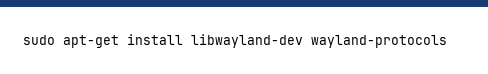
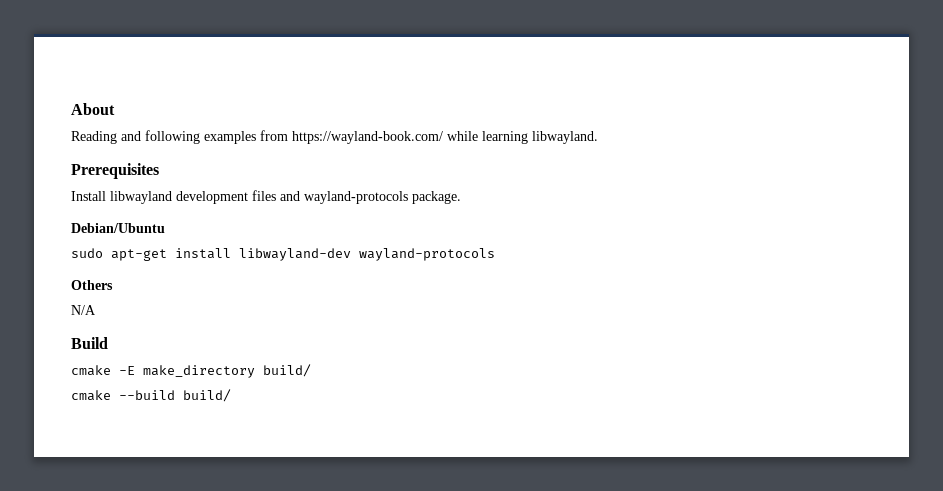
(23, 40) none -> [71,103,115,115] [71,130,598,144] [71,163,159,179] [71,190,461,204] [71,223,165,233] About // Reading and following examples from https://wayland-book.com/ while learning libwayland. // Prerequisites // Install libwayland development files and wayland-protocols package. // Debian/Ubuntu //
(447, 41) none -> [71,280,113,290] [71,305,96,315] [71,337,108,349] [71,364,311,378] [71,389,231,402] // Others // N/A // Build // cmake -E make_directory build/ // cmake --build build/

